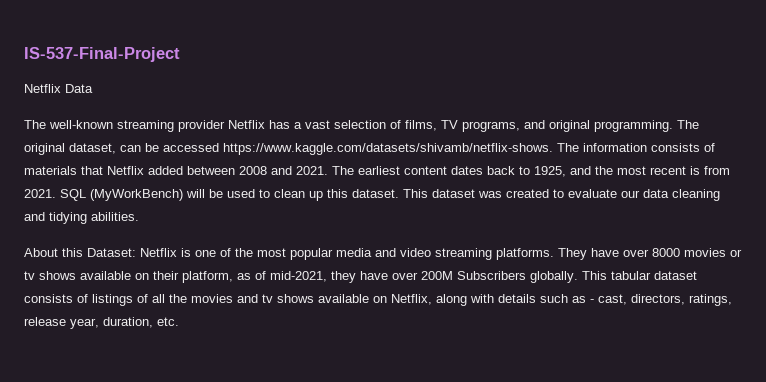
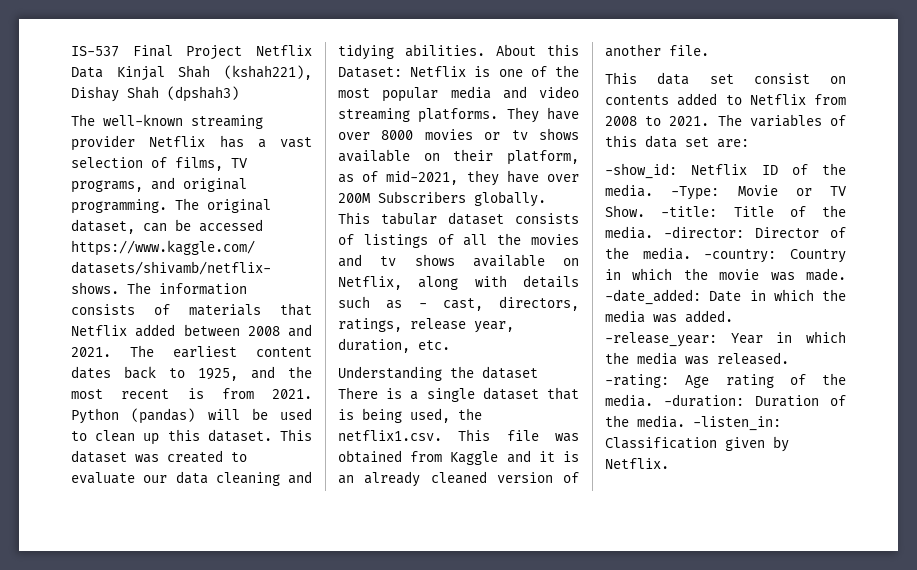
[24,47,180,62] IS-537-Final-Project // -> [71,45,243,60] IS-537 Final Project
(93, 88) none -> [116,65,312,81] [71,86,239,102] Kinjal Shah (kshah221), Dishay Shah (dpshah3)
[60,189,183,201] SQL (MyWorkBench) -> [71,408,196,424] Python (pandas)
(139, 216) // -> (485, 50) none
(179, 321) none -> [338,366,538,381] [338,387,579,402] [338,408,482,423] [338,429,579,442] [338,450,579,465] [338,471,579,487] [605,44,709,57] [605,72,846,85] [605,93,846,106] [605,114,846,127] [605,135,749,148] [605,163,846,179] [605,184,846,200] [605,205,846,217] [605,226,846,239] [605,247,846,263] [605,268,846,281] [605,289,846,305] [605,310,733,323] [605,331,846,347] [605,352,789,365] [605,373,846,388] [605,394,846,407] [605,415,781,431] [605,436,789,452] [605,458,669,469] // Understanding the dataset There is a single dataset that is being used, the netflix1.csv. This file was obtained from Kaggle and it is an already cleaned version of another file. // This data set consist on contents added to Netflix from 2008 to 2021. The variables of this data set are: // -show_id: Netflix ID of the media. -Type: Movie or TV Show. -title: Title of the media. -director: Director of the media. -country: Country in which the movie was made. -date_added: Date in which the media was added. -release_year: Year in which the media was released. -rating: Age rating of the media. -duration: Duration of the media. -listen_in: Classification given by Netflix.

